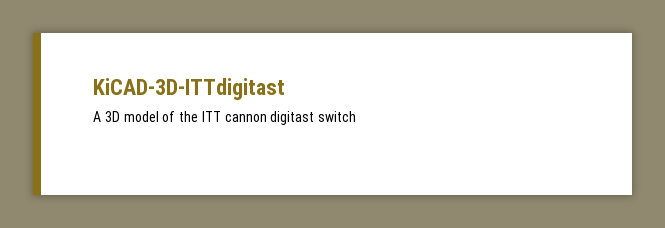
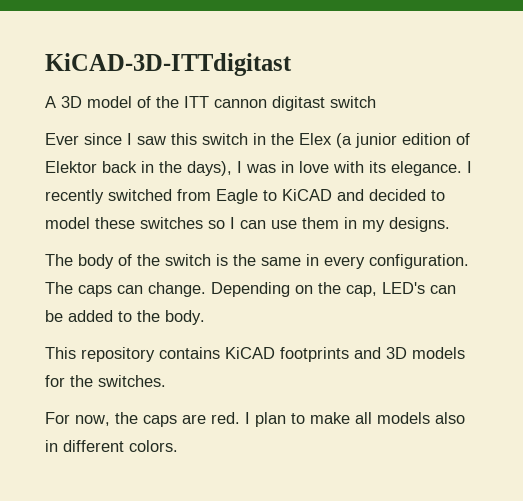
(357, 116) none -> [45,133,470,148] [45,161,472,176] [45,189,445,204] [45,217,450,232] [45,254,469,269] [45,282,456,297] [45,310,205,325] [45,347,465,362] [45,375,166,387] [45,412,465,427] [45,440,178,452] // Ever since I saw this switch in the Elex (a junior edition of Elektor back in the days), I was in love with its elegance. I recently switched from Eagle to KiCAD and decided to model these switches so I can use them in my designs. // The body of the switch is the same in every configuration. The caps can change. Depending on the cap, LED's can be added to the body. // This repository contains KiCAD footprints and 3D models for the switches. // For now, the caps are red. I plan to make all models also in different colors.

